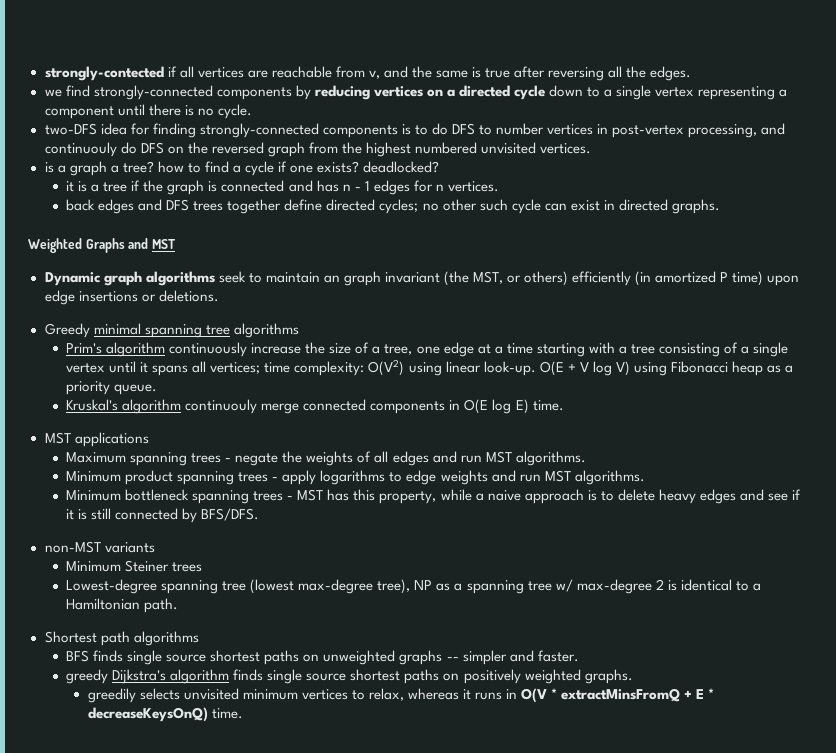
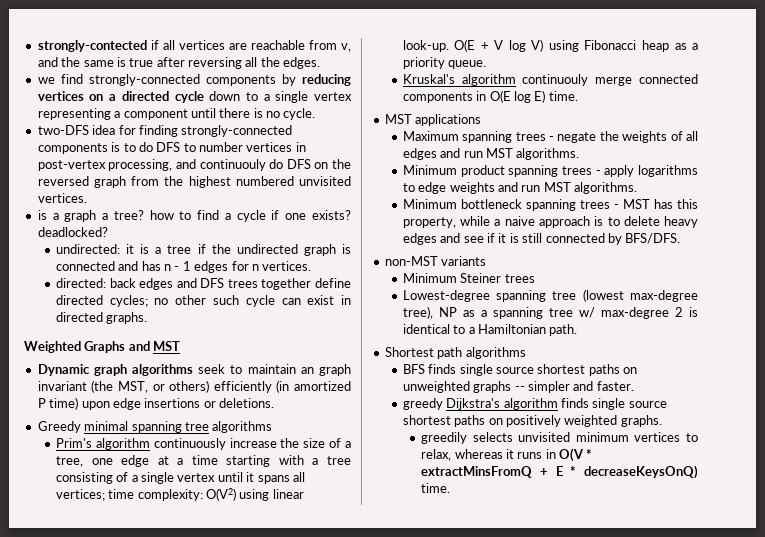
(440, 167) none -> [55,244,120,254] undirected:
(164, 186) none -> [236,244,298,254] undirected
(499, 186) none -> [55,278,106,288] directed:

